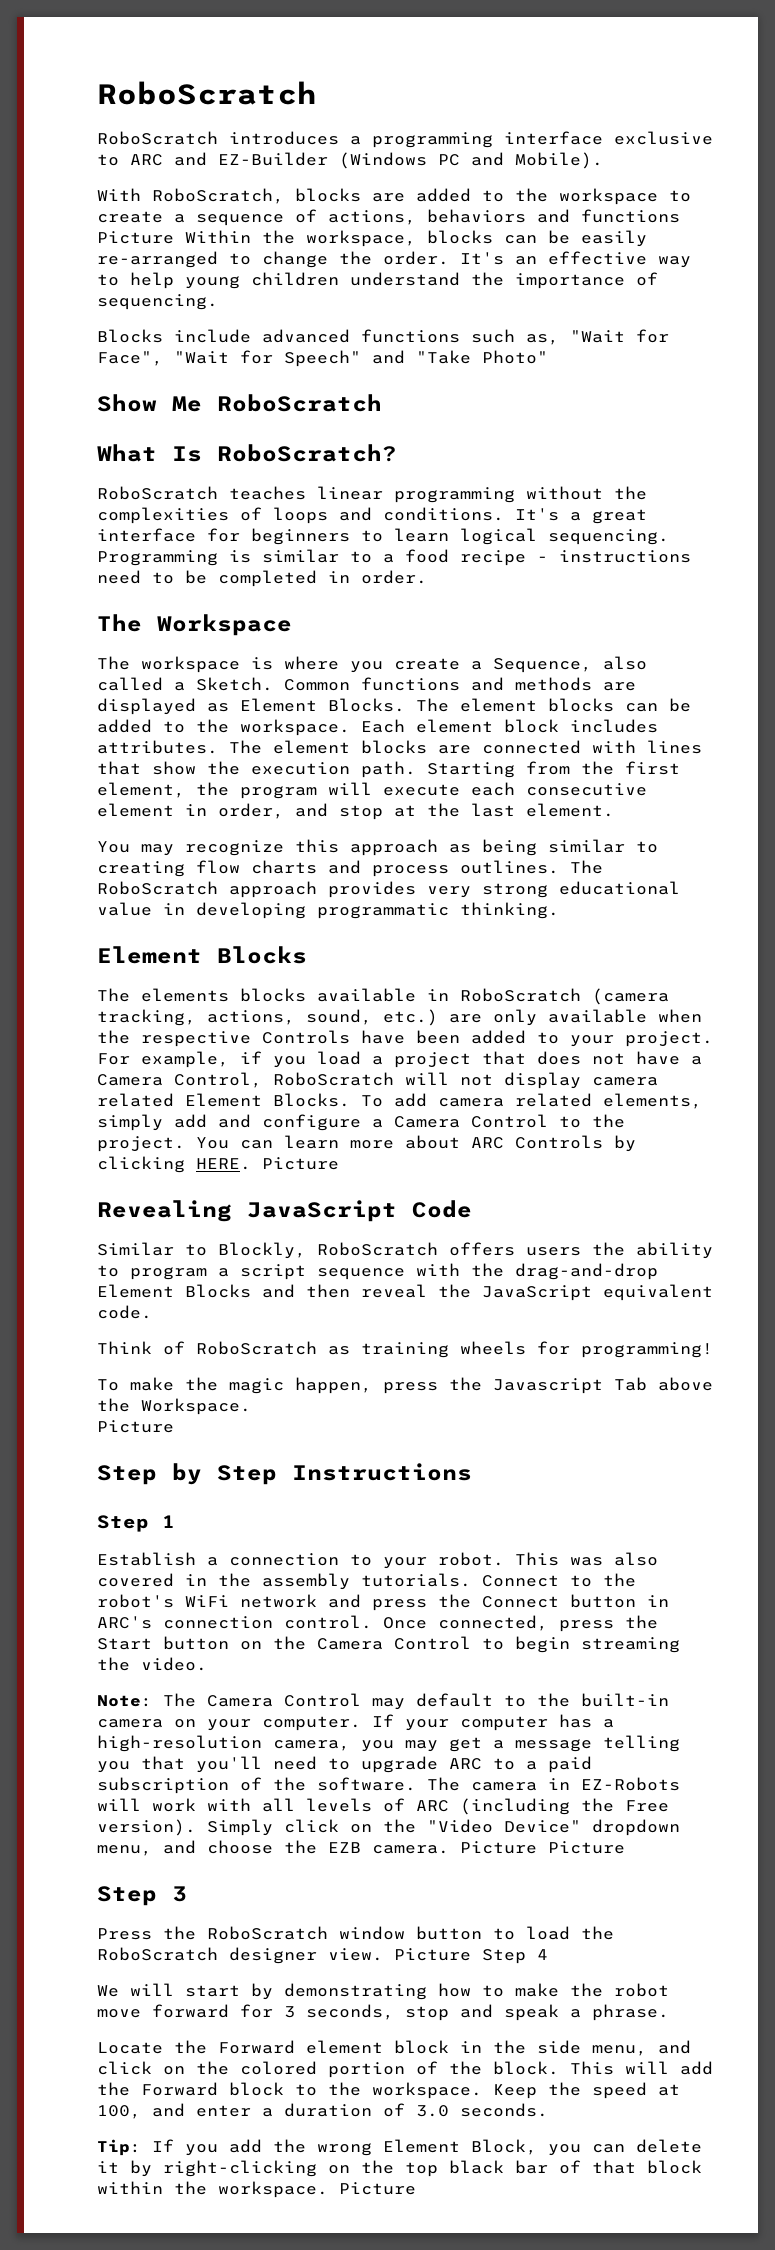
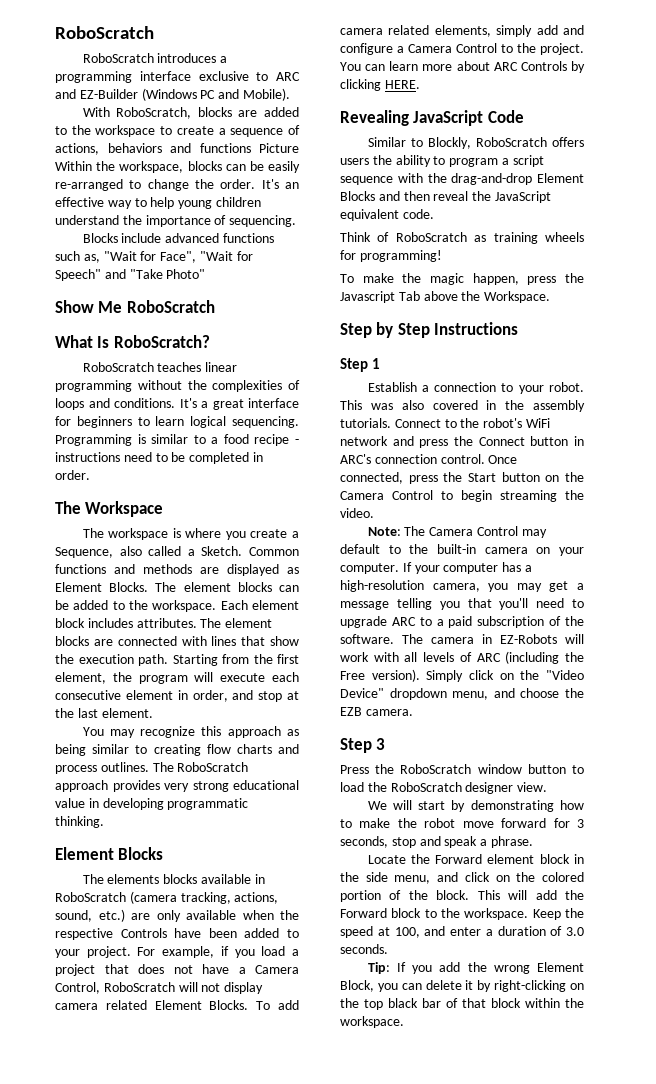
[262,1157,339,1170] Picture -> (420, 84) none
[97,1420,174,1433] // Picture -> (551, 297) none
[460,1841,625,1854] Picture Picture -> (413, 712) none
[394,1948,548,1964] Picture Step 4 -> (548, 787) none
[339,2182,416,2195] Picture -> (404, 1022) none

